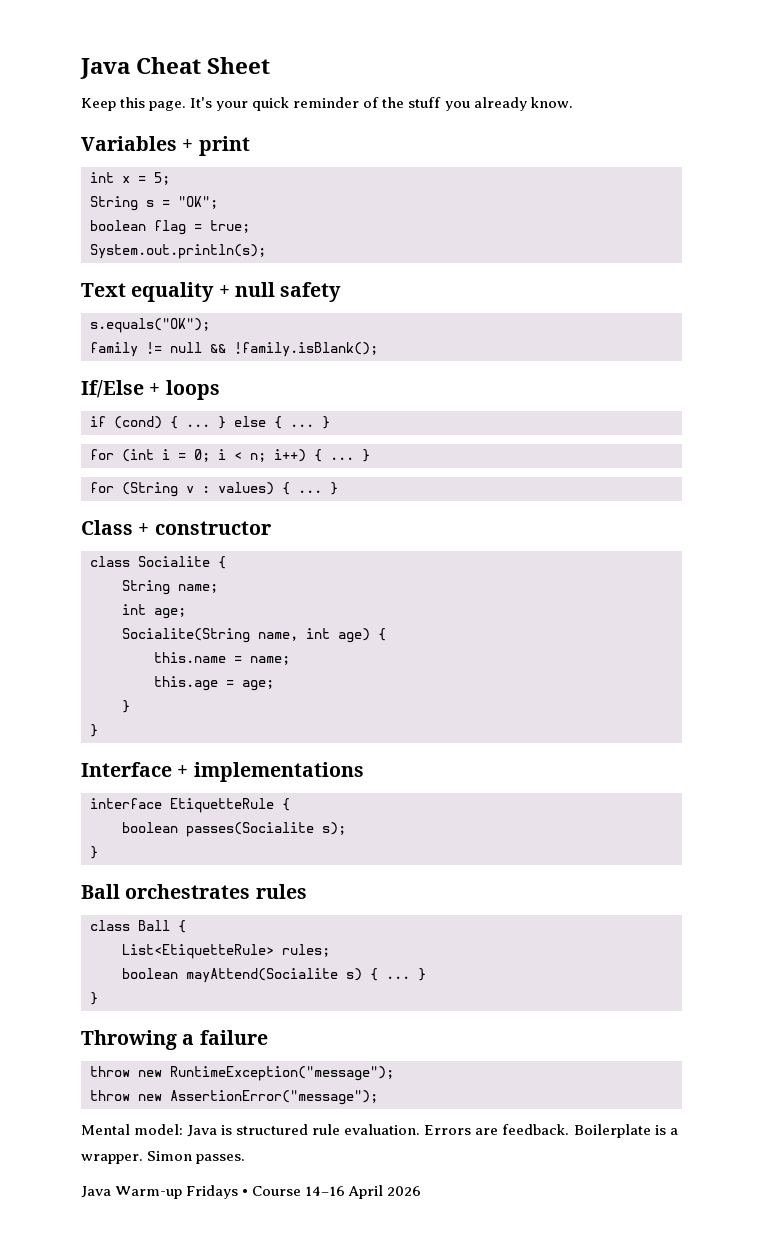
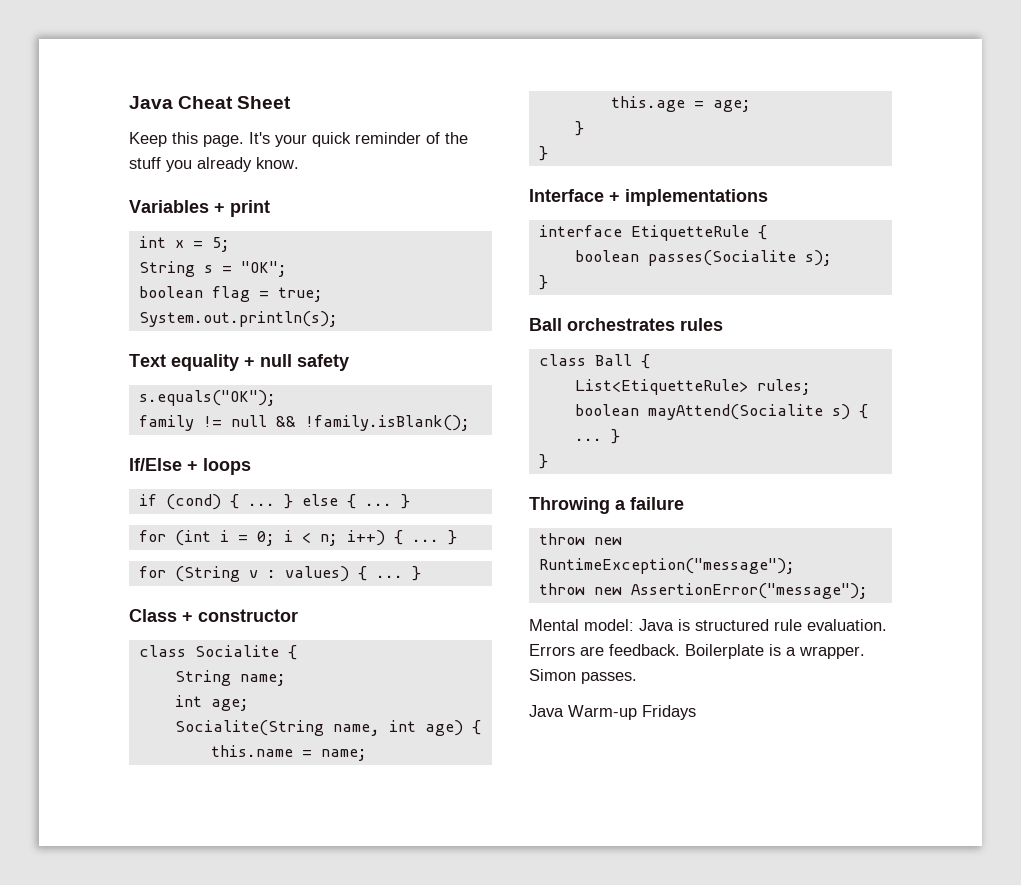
[242,1185,422,1199] • Course 14–16 April 2026 -> (696, 712) none

